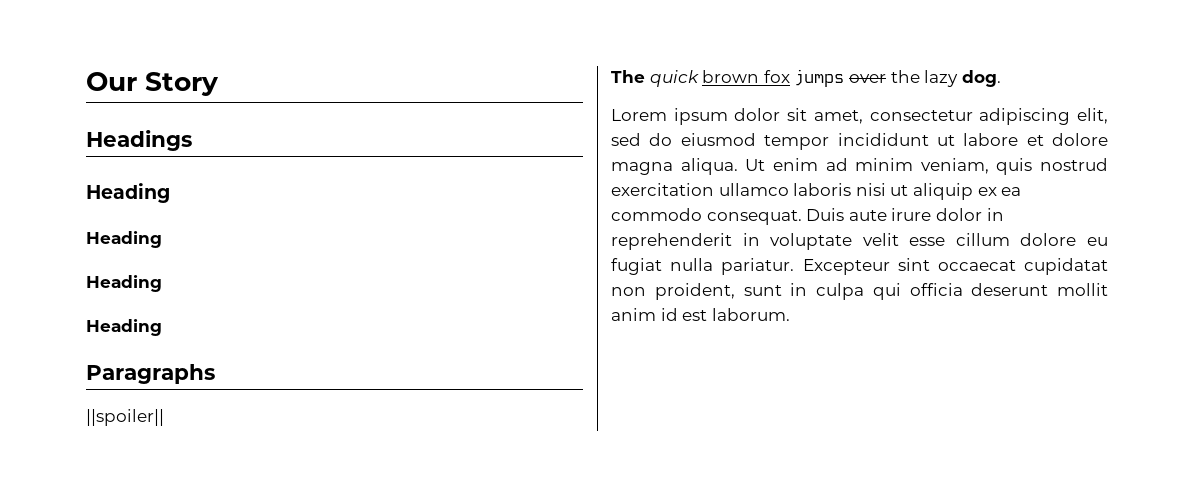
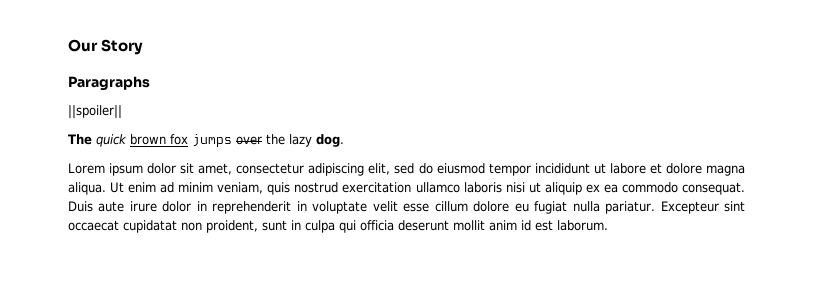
[86,130,192,151] [86,183,170,203] [86,231,162,248] [86,275,162,292] [86,319,162,336] // Headings // Heading // Heading // Heading // Heading -> (144, 47) none

